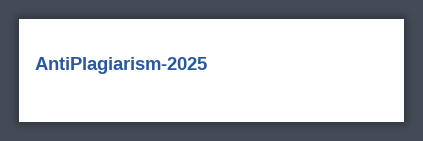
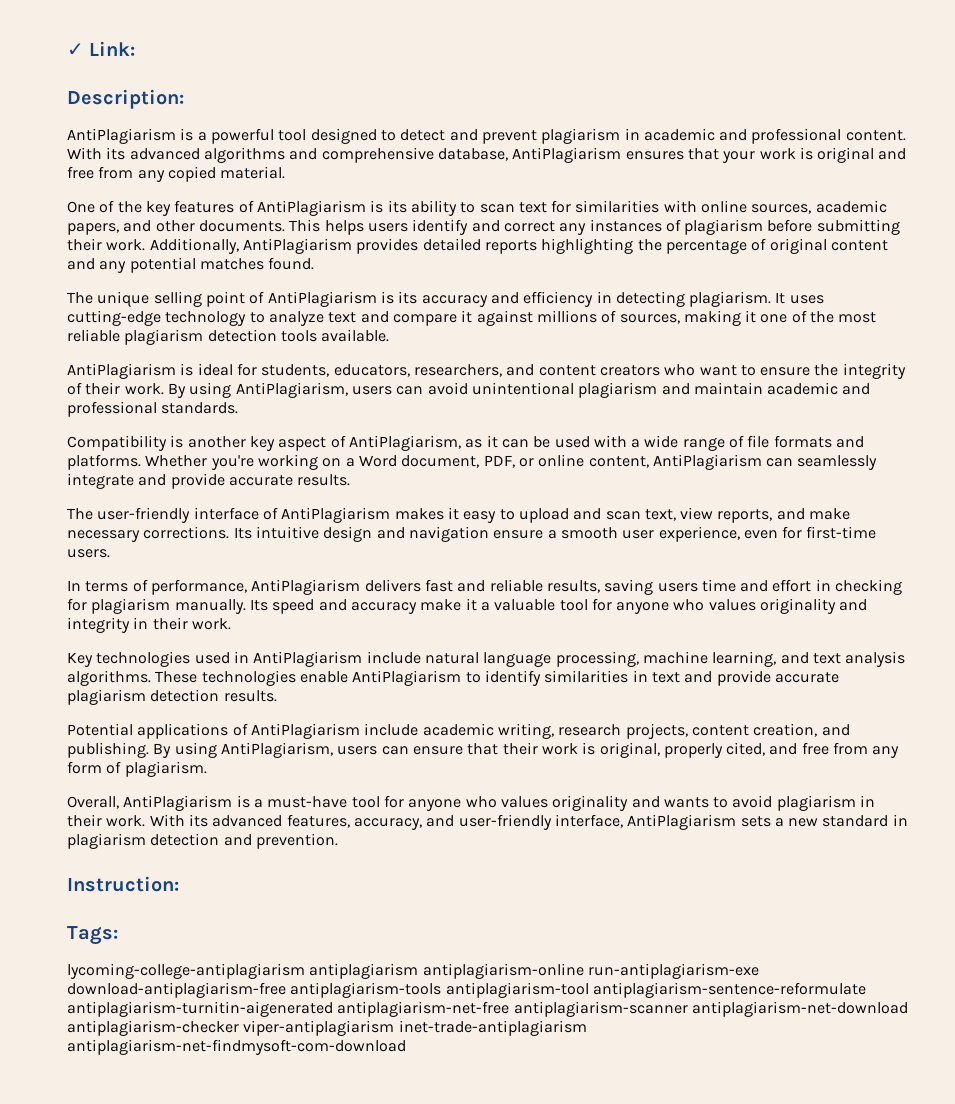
[35,57,207,74] AntiPlagiarism-2025 -> [67,41,136,56] [67,89,184,109] [67,128,906,144] [67,147,907,163] [67,166,286,182] [67,200,887,216] [67,219,900,235] [67,238,888,254] [67,257,315,273] [67,291,824,307] [67,310,877,326] [67,329,390,345] [67,363,906,379] [67,382,871,398] [67,401,239,417] [67,435,865,451] [67,454,878,470] [67,473,351,489] [67,507,851,523] [67,526,877,542] [67,549,110,558] [67,579,903,595] [67,598,868,614] [67,617,231,633] [67,651,906,667] [67,670,839,686] [67,689,277,705] [67,723,850,739] [67,742,900,758] [67,761,207,777] [67,795,876,811] [67,814,908,830] [67,833,338,849] [67,876,179,892] [67,926,118,945] [67,963,759,979] [67,982,866,998] [67,1001,908,1017] [67,1020,587,1036] [67,1039,406,1055] ✓ Link: // Description: // AntiPlagiarism is a powerful tool designed to detect and prevent plagiarism in academic and professional content. With its advanced algorithms and comprehensive database, AntiPlagiarism ensures that your work is original and free from any copied material. // One of the key features of AntiPlagiarism is its ability to scan text for similarities with online sources, academic papers, and other documents. This helps users identify and correct any instances of plagiarism before submitting their work. Additionally, AntiPlagiarism provides detailed reports highlighting the percentage of original content and any potential matches found. // The unique selling point of AntiPlagiarism is its accuracy and efficiency in detecting plagiarism. It uses cutting-edge technology to analyze text and compare it against millions of sources, making it one of the most reliable plagiarism detection tools available. // AntiPlagiarism is ideal for students, educators, researchers, and content creators who want to ensure the integrity of their work. By using AntiPlagiarism, users can avoid unintentional plagiarism and maintain academic and professional standards. // Compatibility is another key aspect of AntiPlagiarism, as it can be used with a wide range of file formats and platforms. Whether you're working on a Word document, PDF, or online content, AntiPlagiarism can seamlessly integrate and provide accurate results. // The user-friendly interface of AntiPlagiarism makes it easy to upload and scan text, view reports, and make necessary corrections. Its intuitive design and navigation ensure a smooth user experience, even for first-time users. // In terms of performance, AntiPlagiarism delivers fast and reliable results, saving users time and effort in checking for plagiarism manually. Its speed and accuracy make it a valuable tool for anyone who values originality and integrity in their work. // Key technologies used in AntiPlagiarism include natural language processing, machine learning, and text analysis algorithms. These technologies enable AntiPlagiarism to identify similarities in text and provide accurate plagiarism detection results. // Potential applications of AntiPlagiarism include academic writing, research projects, content creation, and publishing. By using AntiPlagiarism, users can ensure that their work is original, properly cited, and free from any form of plagiarism. // Overall, AntiPlagiarism is a must-have tool for anyone who values originality and wants to avoid plagiarism in their work. With its advanced features, accuracy, and user-friendly interface, AntiPlagiarism sets a new standard in plagiarism detection and prevention. // Instruction: // Tags: // lycoming-college-antiplagiarism antiplagiarism antiplagiarism-online run-antiplagiarism-exe download-antiplagiarism-free antiplagiarism-tools antiplagiarism-tool antiplagiarism-sentence-reformulate antiplagiarism-turnitin-aigenerated antiplagiarism-net-free antiplagiarism-scanner antiplagiarism-net-download antiplagiarism-checker viper-antiplagiarism inet-trade-antiplagiarism antiplagiarism-net-findmysoft-com-download

